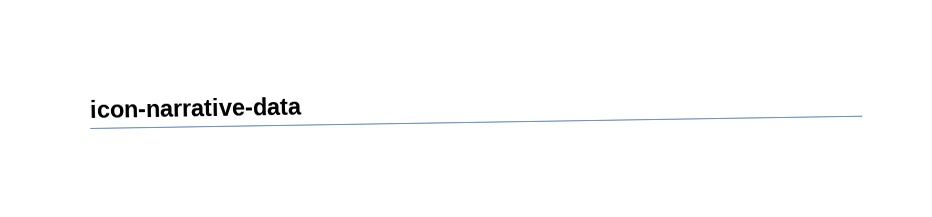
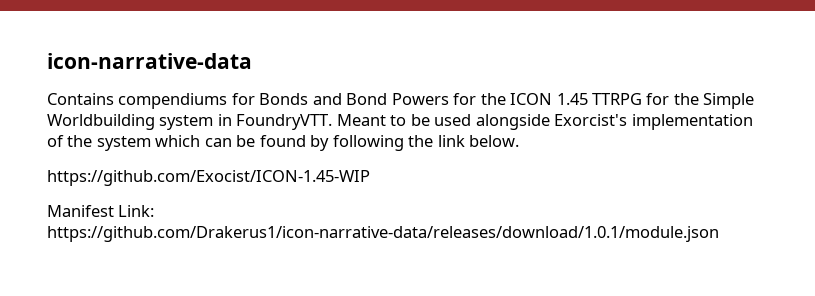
(303, 107) none -> [47,93,755,109] [47,114,753,130] [47,135,520,151] [47,170,370,186] [47,205,155,217] [47,226,719,242] // Contains compendiums for Bonds and Bond Powers for the ICON 1.45 TTRPG for the Simple Worldbuilding system in FoundryVTT. Meant to be used alongside Exorcist's implementation of the system which can be found by following the link below. // https://github.com/Exocist/ICON-1.45-WIP // Manifest Link: https://github.com/Drakerus1/icon-narrative-data/releases/download/1.0.1/module.json

